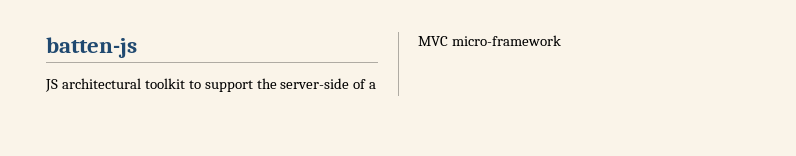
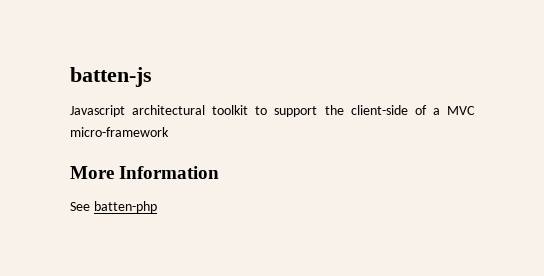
[45,79,58,92] JS -> [70,105,125,117] Javascript
[280,78,350,89] server-side -> [350,105,408,115] client-side
(561, 40) none -> [70,166,220,179] [70,201,157,213] // More Information // See batten-php

